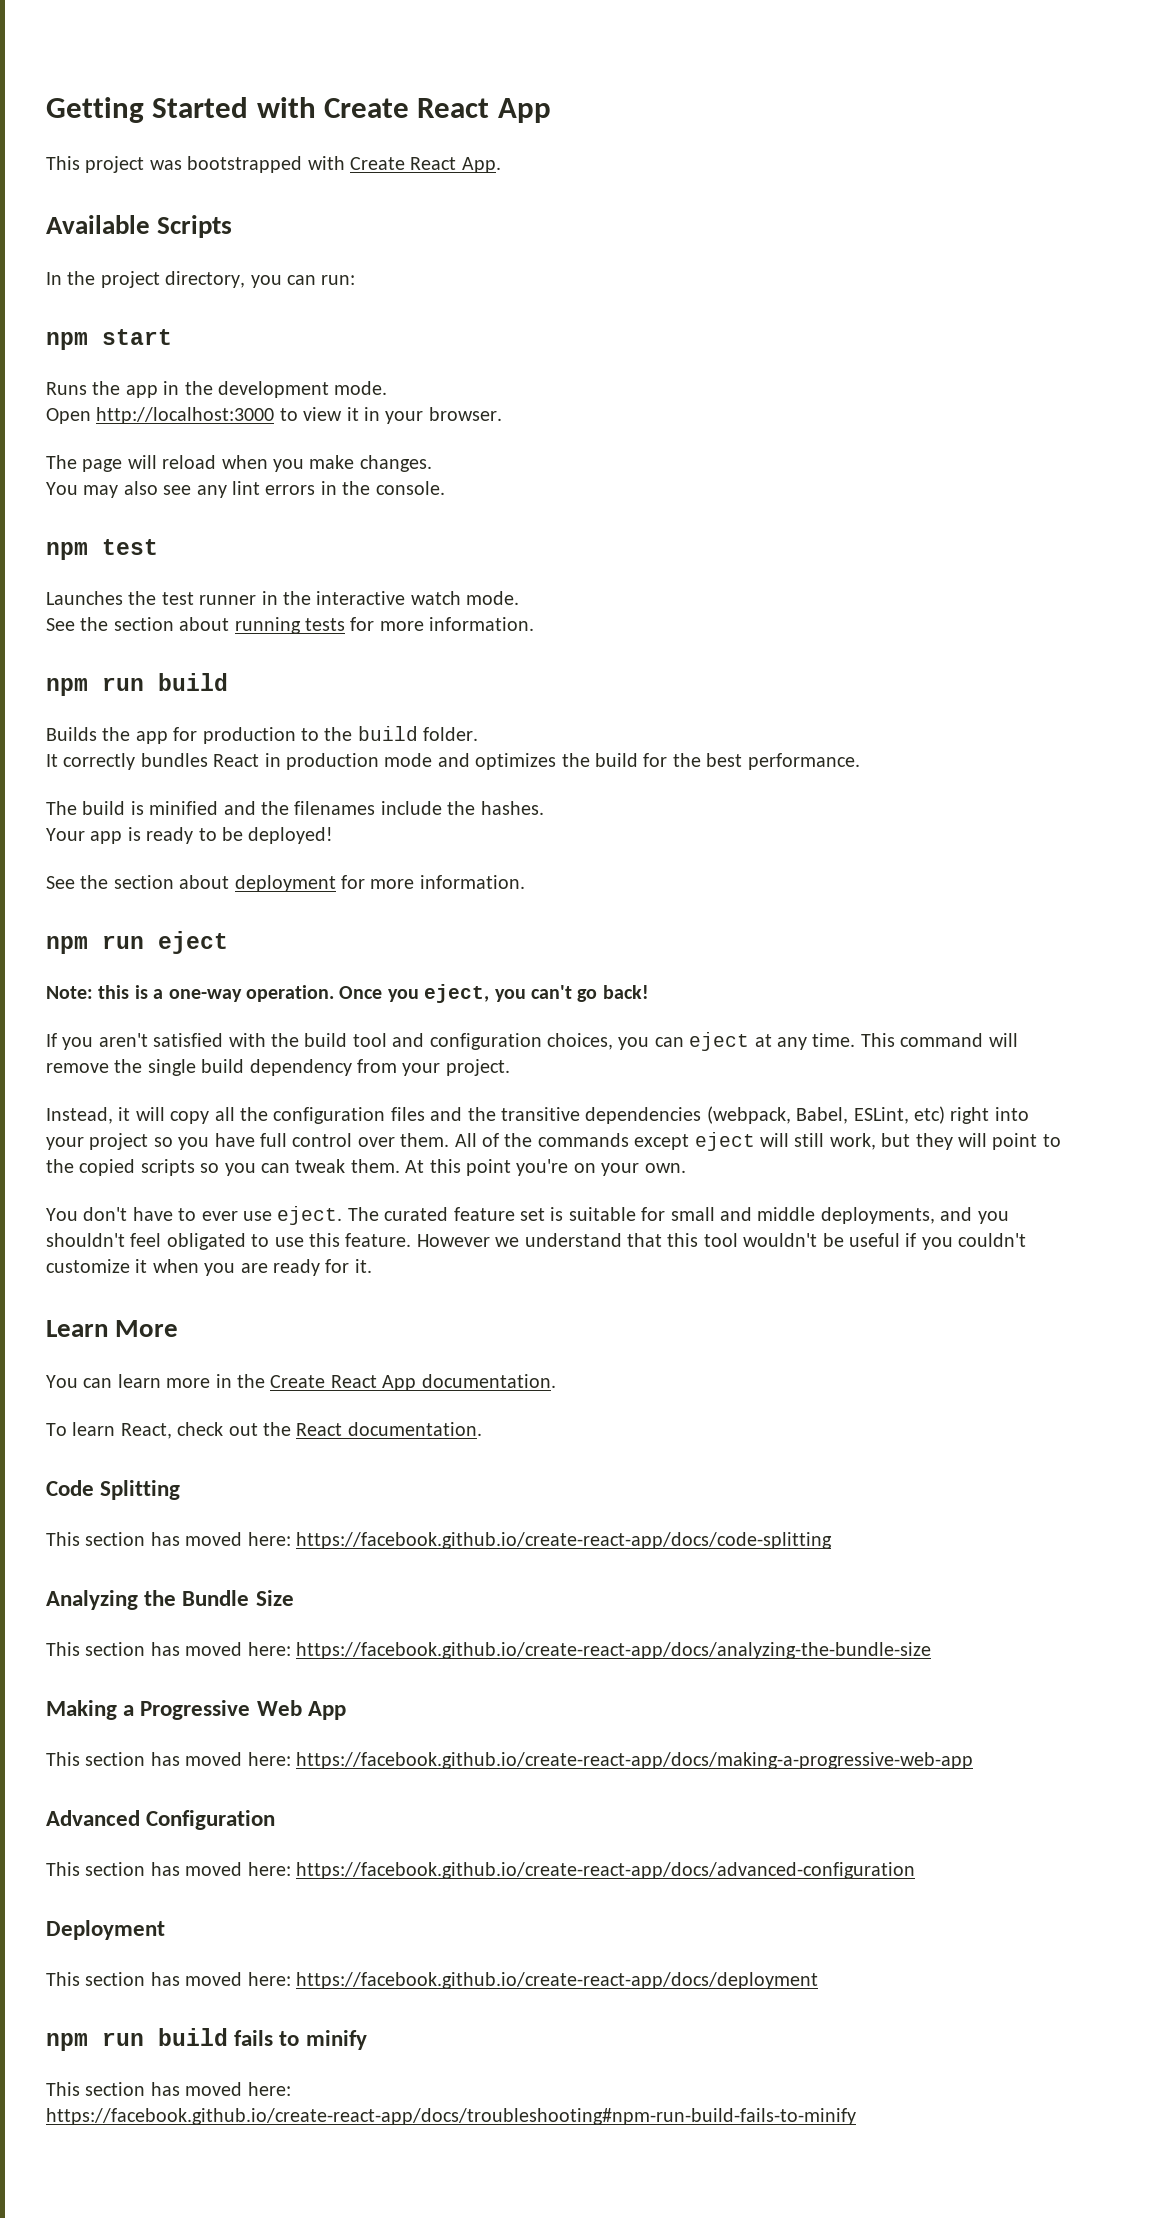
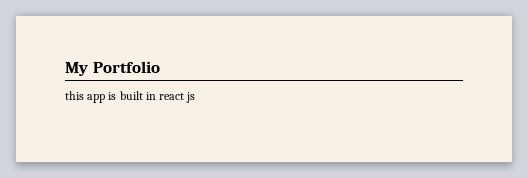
[46,97,551,123] [46,156,501,173] [46,215,233,238] [46,271,356,288] [46,329,172,350] [46,381,388,398] [46,407,502,424] [46,455,432,472] [46,481,445,498] [46,539,158,560] [46,591,520,605] [46,617,535,634] [46,673,228,696] [46,726,479,744] [46,753,860,770] [46,801,544,815] [46,827,334,844] [46,875,525,892] [46,931,228,954] [46,984,649,1003] [46,1032,1018,1051] [46,1059,510,1076] [46,1106,1029,1124] [46,1132,1061,1151] [46,1159,686,1176] [46,1206,1009,1225] [46,1233,1027,1250] [46,1259,372,1276] [46,1320,179,1337] [46,1374,556,1391] [46,1422,482,1439] [46,1480,181,1500] [46,1532,832,1549] [46,1590,294,1610] [46,1642,931,1659] [46,1700,346,1720] [46,1752,973,1769] [46,1810,276,1830] [46,1862,915,1879] [46,1920,165,1940] [46,1972,818,1989] [46,2028,367,2051] [46,2082,291,2096] [46,2108,856,2125] Getting Started with Create React App // This project was bootstrapped with Create React App. // Available Scripts // In the project directory, you can run: // npm start // Runs the app in the development mode. // Open http://localhost:3000 to view it in your browser. // The page will reload when you make changes. // You may also see any lint errors in the console. // npm test // Launches the test runner in the interactive watch mode. // See the section about running tests for more information. // npm run build // Builds the app for production to the build folder. // It correctly bundles React in production mode and optimizes the build for the best performance. // The build is minified and the filenames include the hashes. // Your app is ready to be deployed! // See the section about deployment for more information. // npm run eject // Note: this is a one-way operation. Once you eject, you can't go back! // If you aren't satisfied with the build tool and configuration choices, you can eject at any time. This command will remove the single build dependency from your project. // Instead, it will copy all the configuration files and the transitive dependencies (webpack, Babel, ESLint, etc) right into your project so you have full control over them. All of the commands except eject will still work, but they will point to the copied scripts so you can tweak them. At this point you're on your own. // You don't have to ever use eject. The curated feature set is suitable for small and middle deployments, and you shouldn't feel obligated to use this feature. However we understand that this tool wouldn't be useful if you couldn't customize it when you are ready for it. // Learn More // You can learn more in the Create React App documentation. // To learn React, check out the React documentation. // Code Splitting // This section has moved here: https://facebook.github.io/create-react-app/docs/code-splitting // Analyzing the Bundle Size // This section has moved here: https://facebook.github.io/create-react-app/docs/analyzing-the-bundle-size // Making a Progressive Web App // This section has moved here: https://facebook.github.io/create-react-app/docs/making-a-progressive-web-app // Advanced Configuration // This section has moved here: https://facebook.github.io/create-react-app/docs/advanced-configuration // Deployment // This section has moved here: https://facebook.github.io/create-react-app/docs/deployment // npm run build fails to minify // This section has moved here: https://facebook.github.io/create-react-app/docs/troubleshooting#npm-run-build-fails-to-minify -> [65,61,160,76] [65,91,196,103] My Portfolio // this app is built in react js

